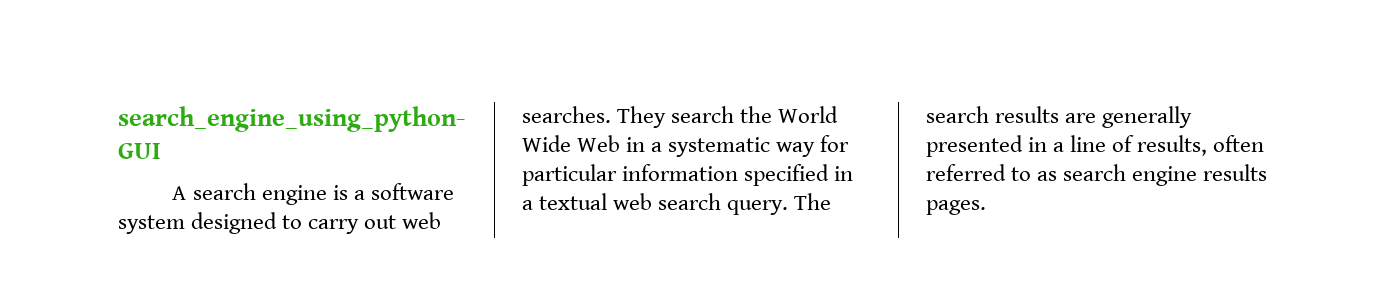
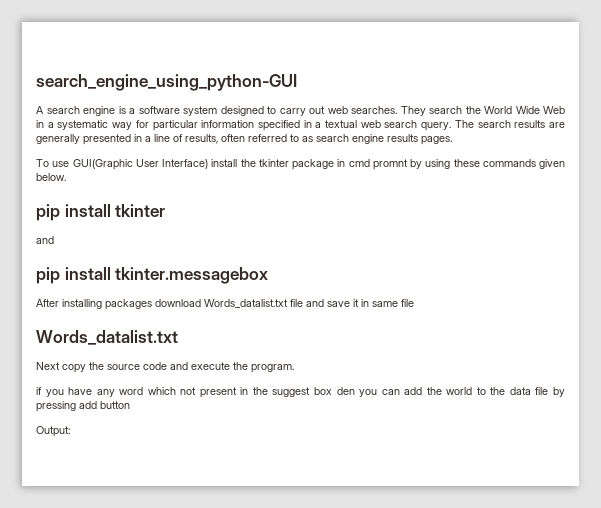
(986, 207) none -> [36,159,565,170] [36,173,66,181] [36,204,166,221] [36,236,54,244] [36,267,269,284] [36,299,414,310] [36,330,178,345] [36,362,294,373] [36,387,565,398] [36,401,130,412] [36,426,70,437] // To use GUI(Graphic User Interface) install the tkinter package in cmd promnt by using these commands given below. // pip install tkinter // and // pip install tkinter.messagebox // After installing packages download Words_datalist.txt file and save it in same file // Words_datalist.txt // Next copy the source code and execute the program. // if you have any word which not present in the suggest box den you can add the world to the data file by pressing add button // Output:

